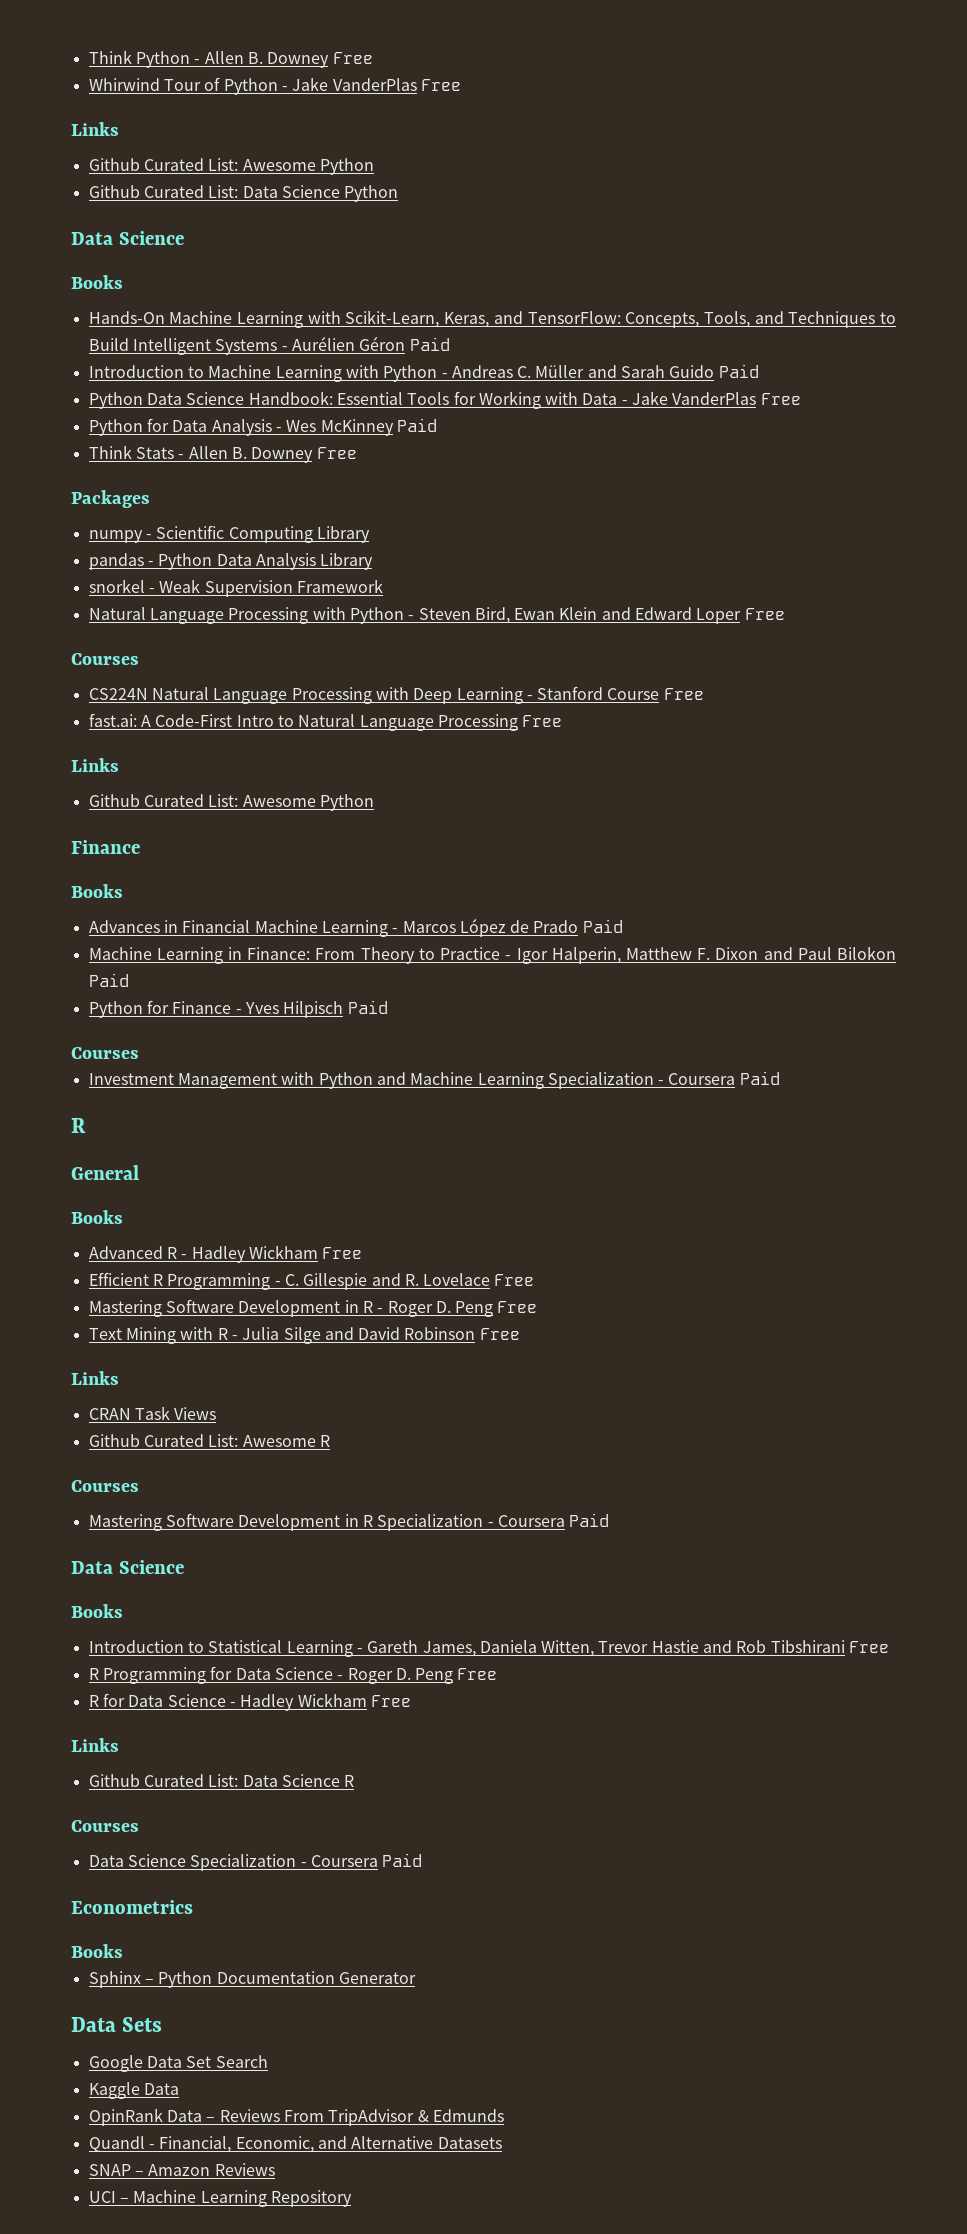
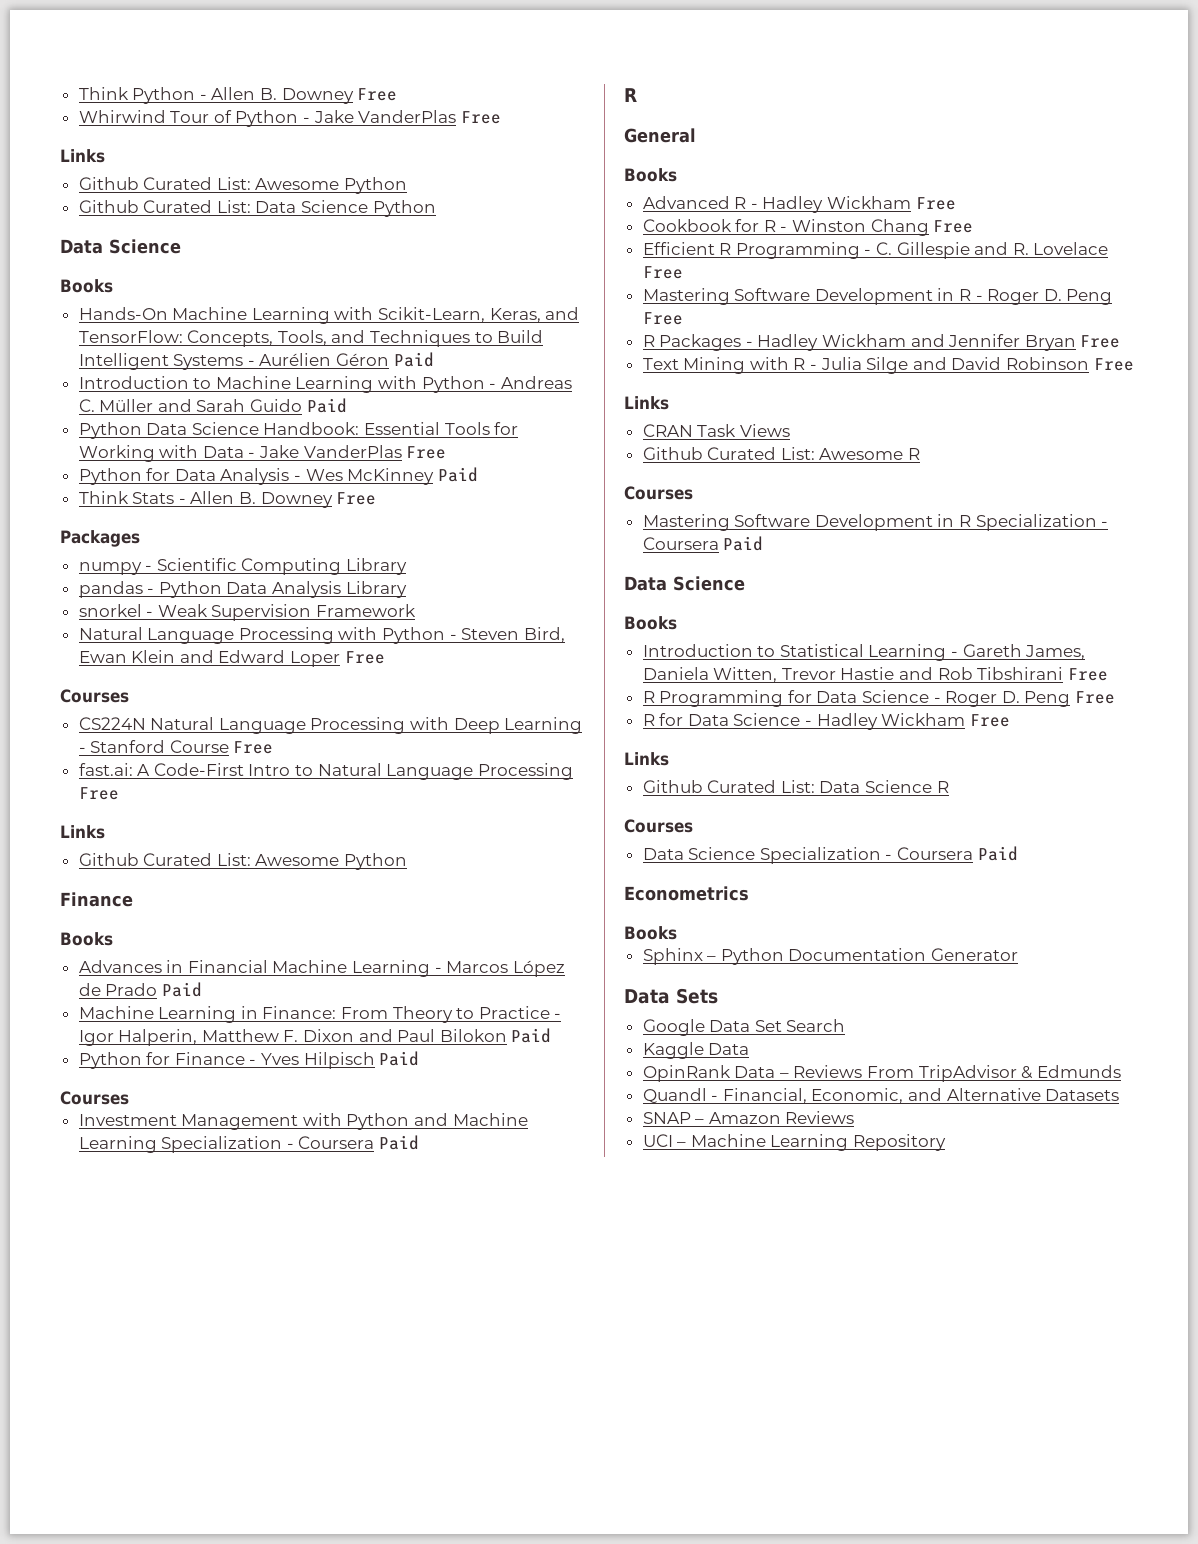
(363, 1253) none -> [642,219,974,236] // Cookbook for R - Winston Chang Free
(538, 1307) none -> [642,334,1121,351] // R Packages - Hadley Wickham and Jennifer Bryan Free

